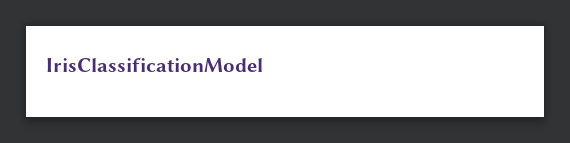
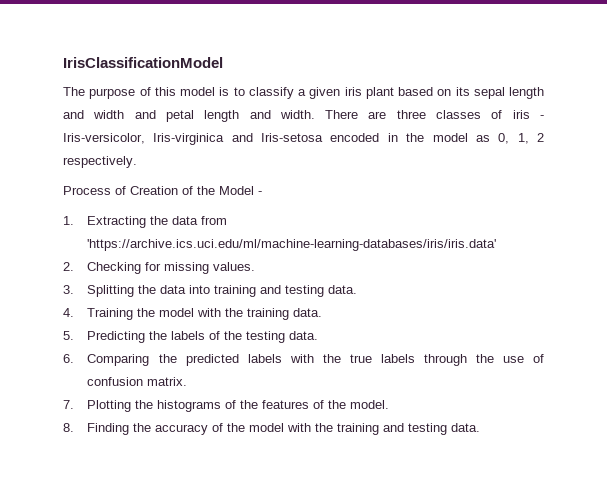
(263, 65) none -> [63,87,544,99] [63,110,545,122] [63,133,545,145] [63,156,137,168] [63,186,262,195] [63,216,228,228] [87,239,497,251] [63,262,256,274] [63,285,358,297] [63,308,323,320] [63,331,319,343] [63,354,544,366] [87,377,188,386] [63,400,390,412] [63,423,481,435] // The purpose of this model is to classify a given iris plant based on its sepal length and width and petal length and width. There are three classes of iris - Iris-versicolor, Iris-virginica and Iris-setosa encoded in the model as 0, 1, 2 respectively. // Process of Creation of the Model - // 1. Extracting the data from 'https://archive.ics.uci.edu/ml/machine-learning-databases/iris/iris.data' // 2. Checking for missing values. // 3. Splitting the data into training and testing data. // 4. Training the model with the training data. // 5. Predicting the labels of the testing data. // 6. Comparing the predicted labels with the true labels through the use of confusion matrix. // 7. Plotting the histograms of the features of the model. // 8. Finding the accuracy of the model with the training and testing data.

